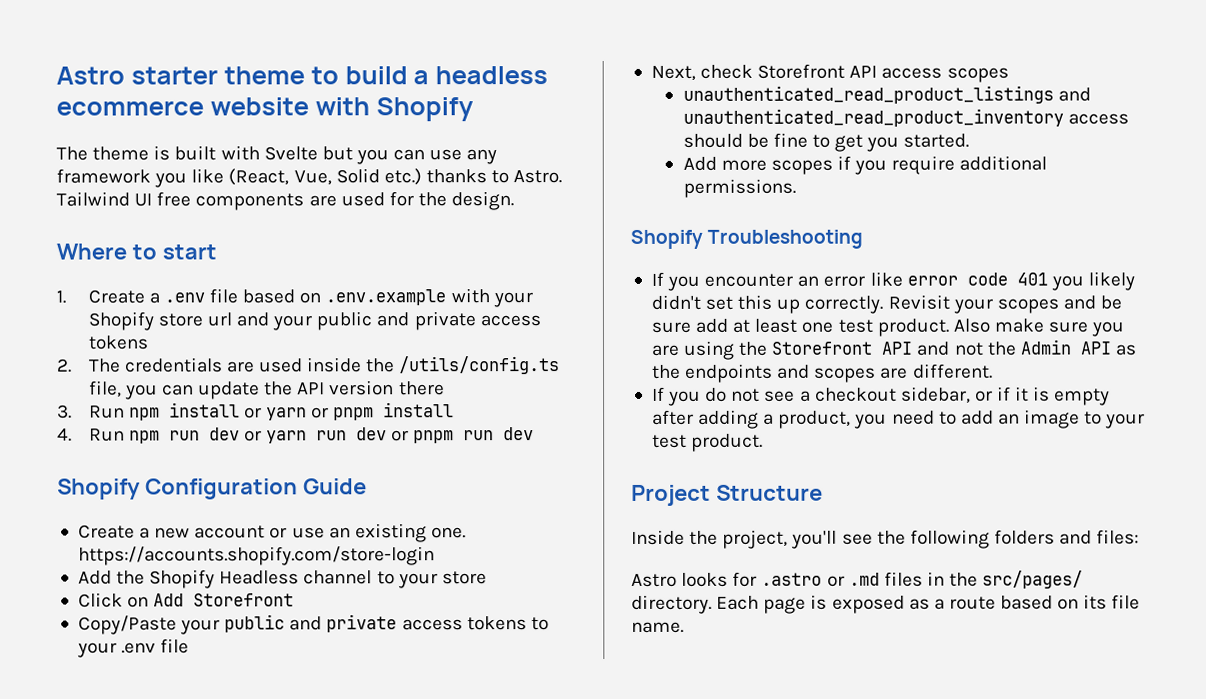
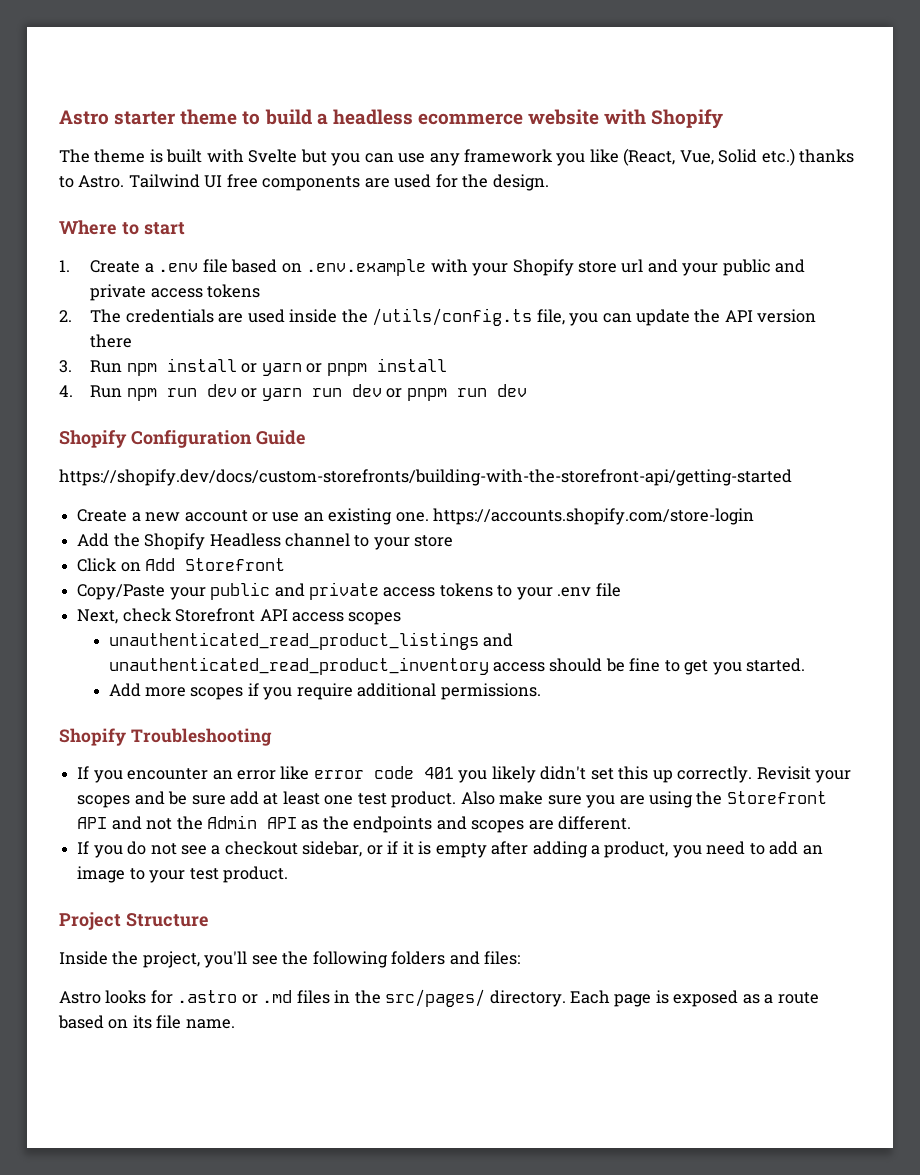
(367, 486) none -> [59,469,792,486] // https://shopify.dev/docs/custom-storefronts/building-with-the-storefront-api/getting-started

